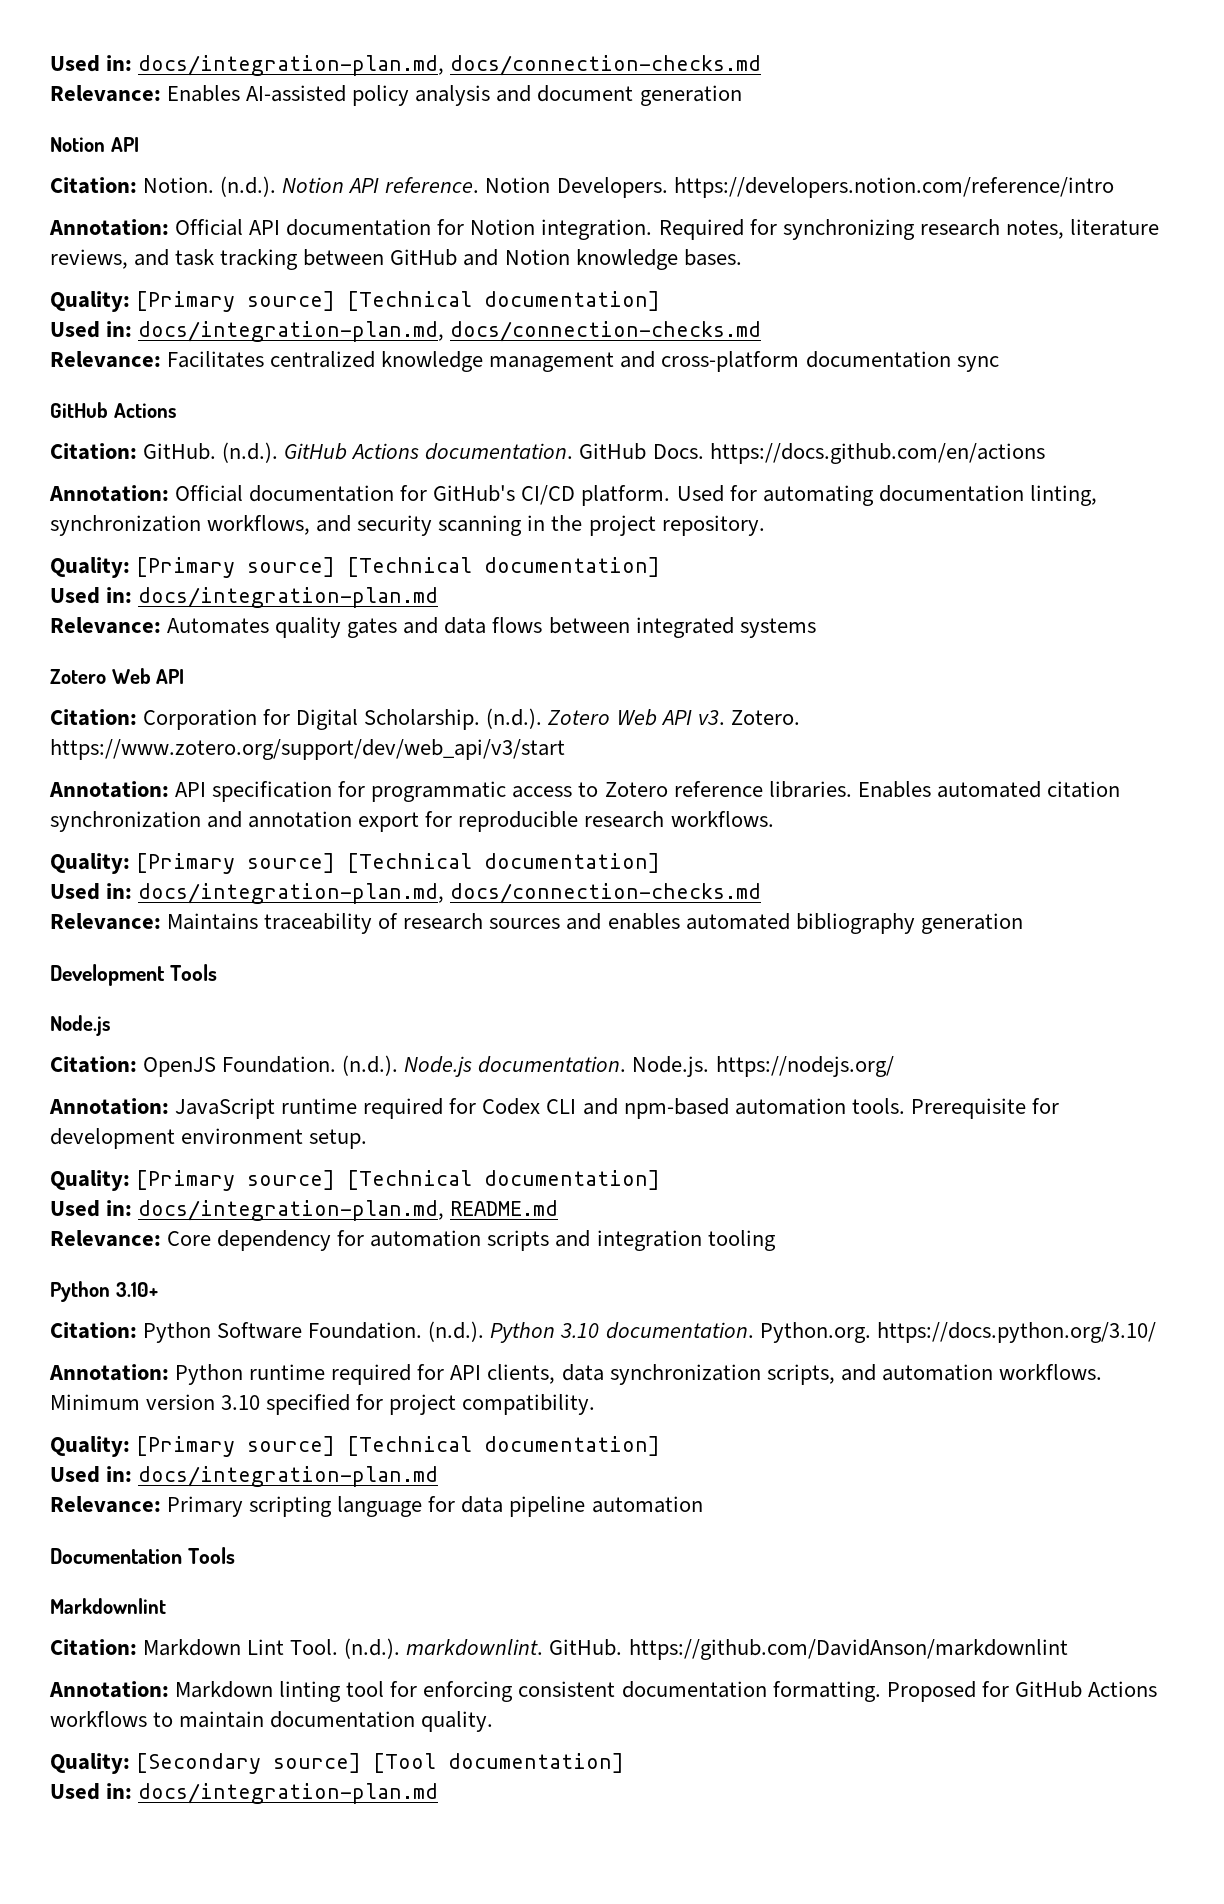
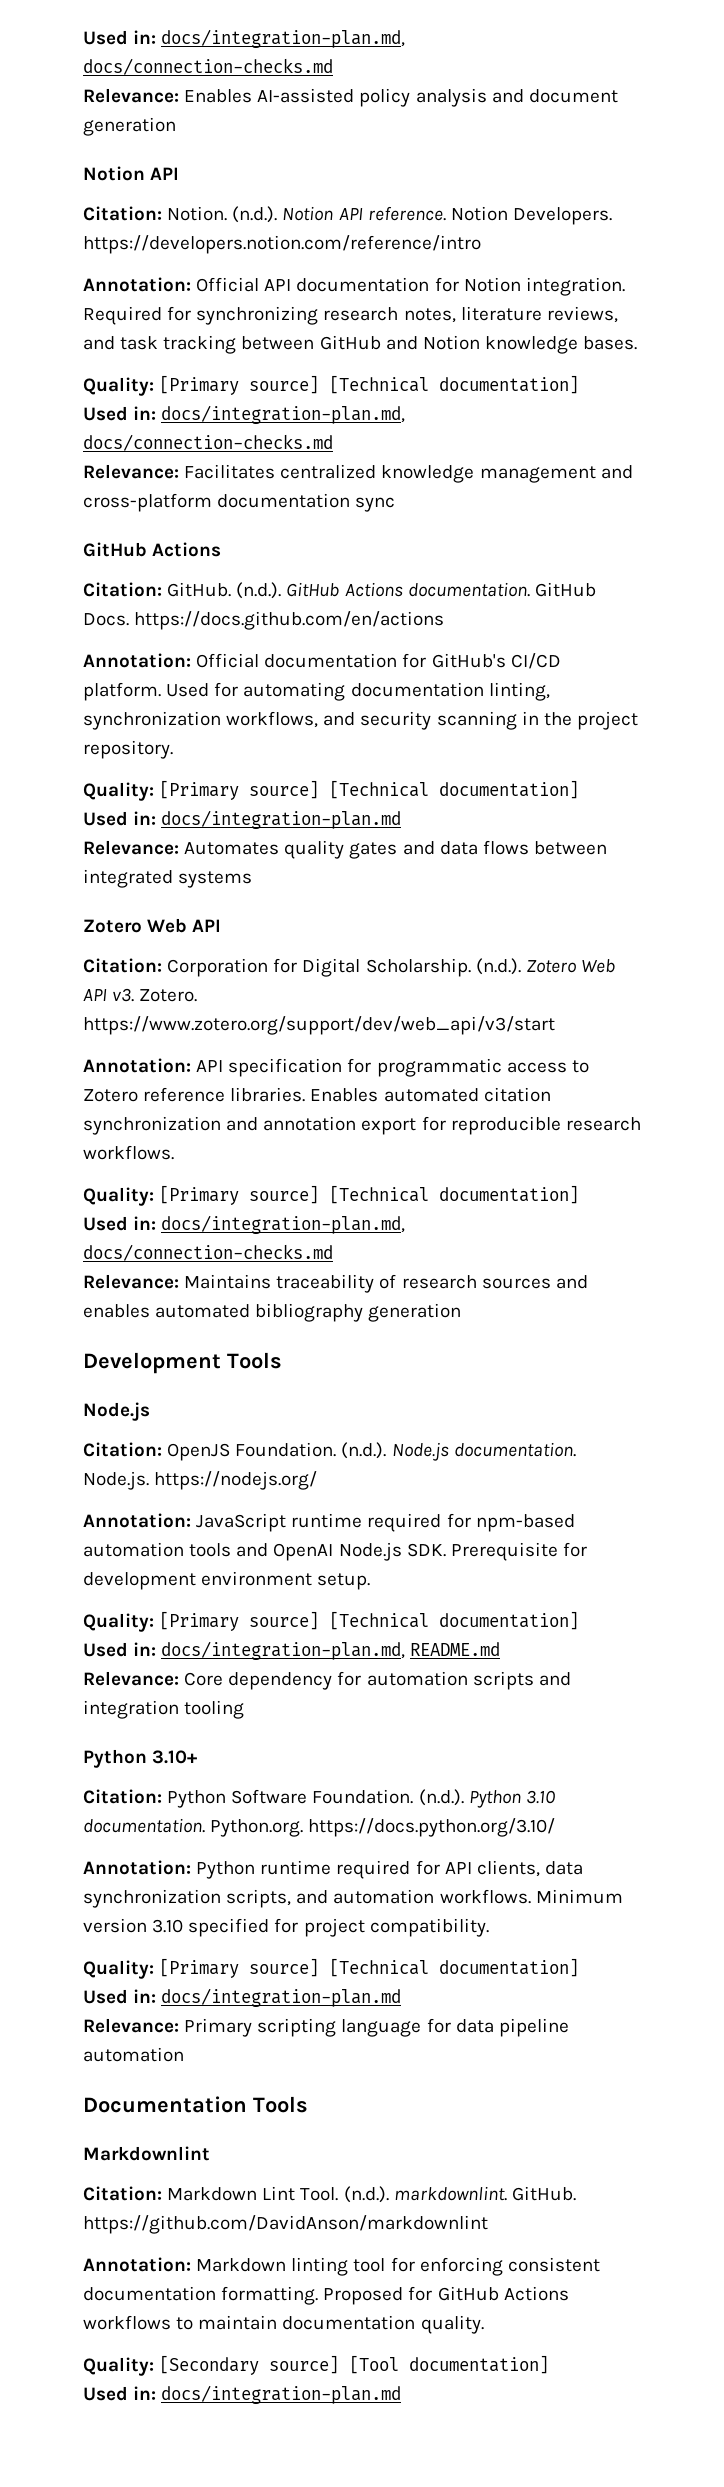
[482,1098,905,1119] Codex CLI and npm-based automation tools. -> [475,1514,575,1532] [83,1542,446,1561] npm-based automation tools and OpenAI Node.js SDK.

